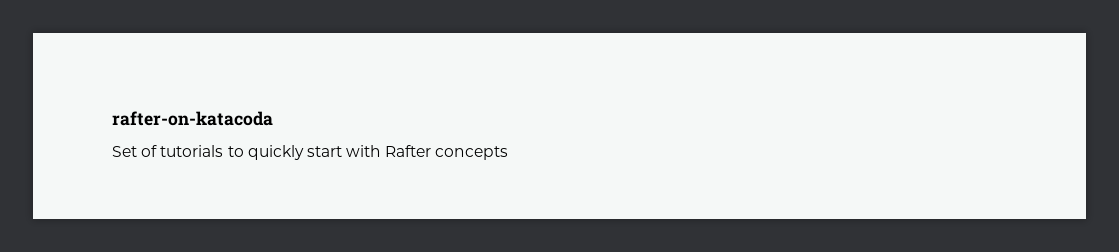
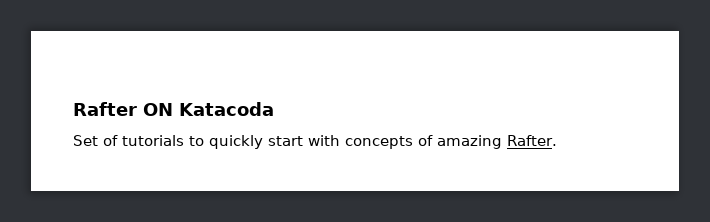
[112,111,273,126] rafter-on-katacoda -> [73,102,274,116] Rafter ON Katacoda
[385,145,509,160] Rafter concepts -> [345,135,557,149] concepts of amazing Rafter.

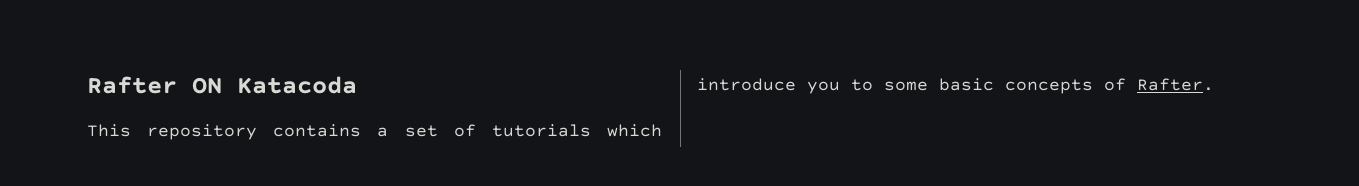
[73,135,340,149] Set of tutorials to quickly start with -> [87,124,663,140] [697,78,994,94] This repository contains a set of tutorials which introduce you to some basic
[437,135,502,149] amazing -> (1126, 84) none

